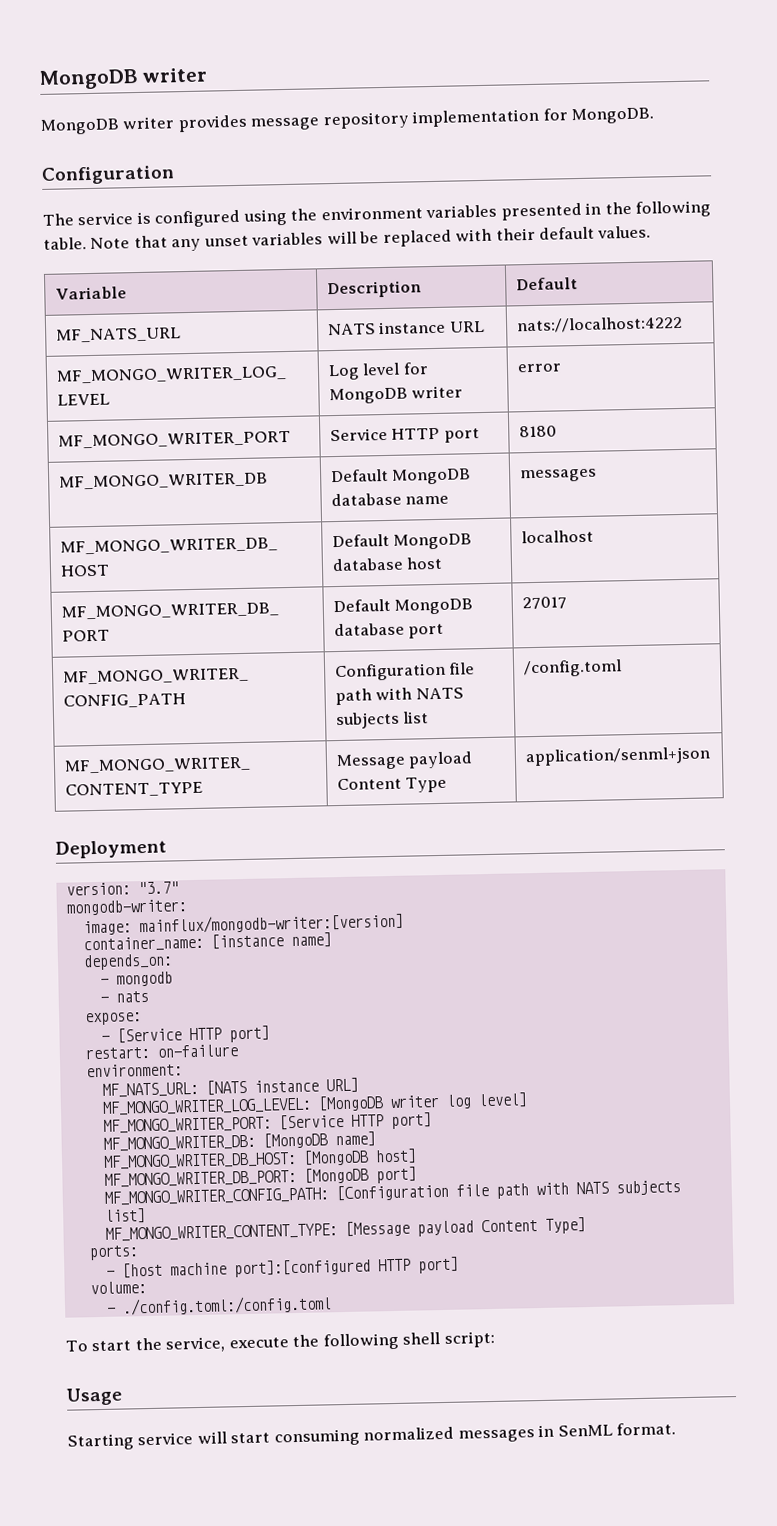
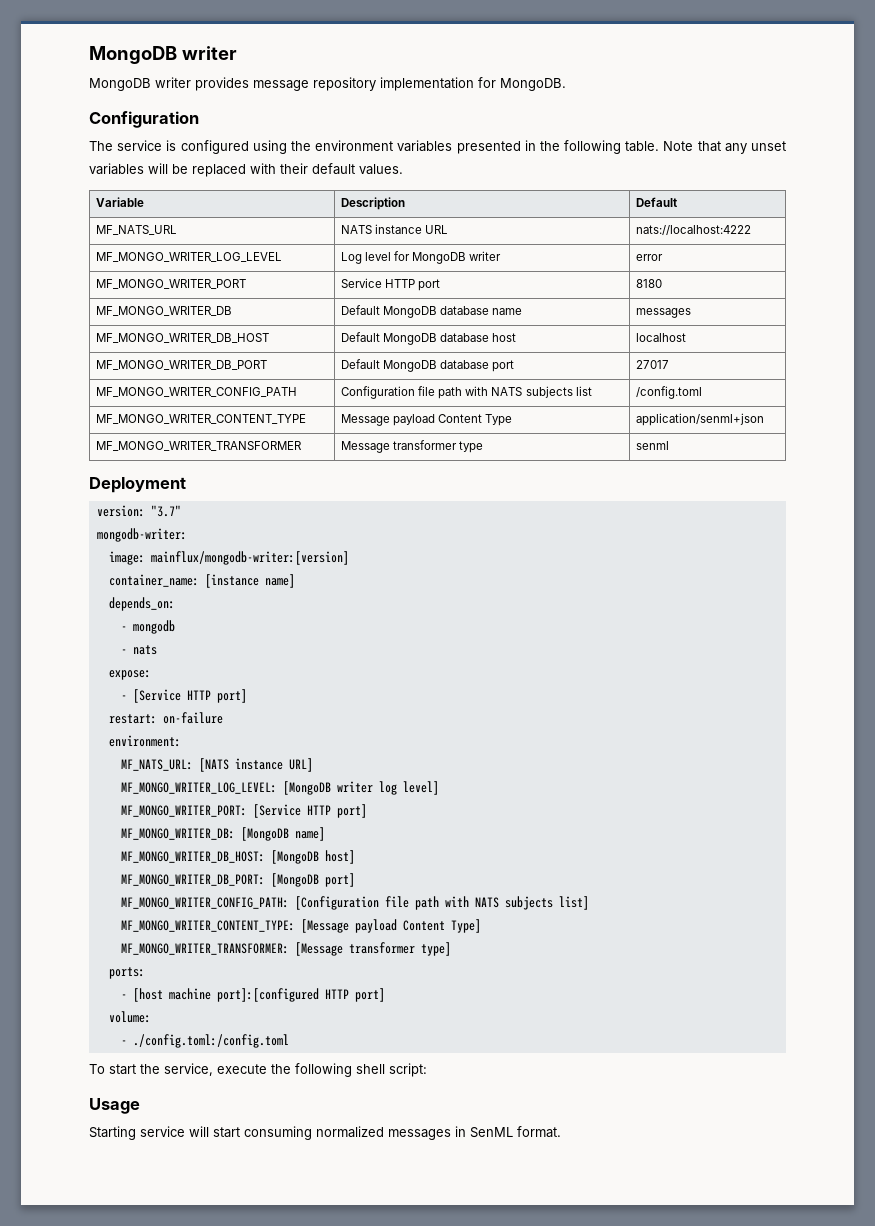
(711, 756) none -> [96,441,303,451] [341,440,484,453] [636,441,670,450] // MF_MONGO_WRITER_TRANSFORMER | Message transformer type | senml
(586, 1225) none -> [120,942,451,956] // MF_MONGO_WRITER_TRANSFORMER: [Message transformer type]

